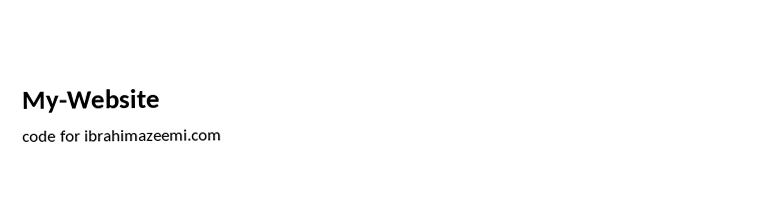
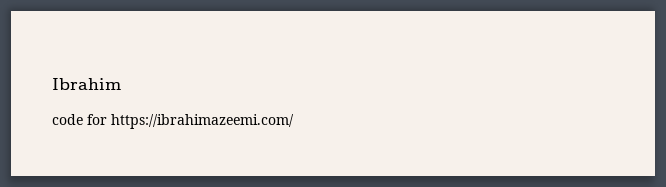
[21,88,160,113] My-Website -> [52,78,121,90] Ibrahim
[84,129,223,142] ibrahimazeemi.com -> [111,114,294,129] https://ibrahimazeemi.com/

